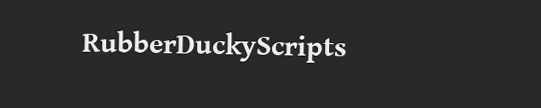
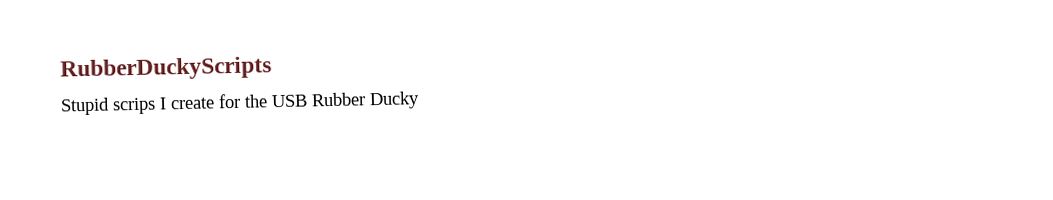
(347, 46) none -> [60,91,420,116] // Stupid scrips I create for the USB Rubber Ducky

